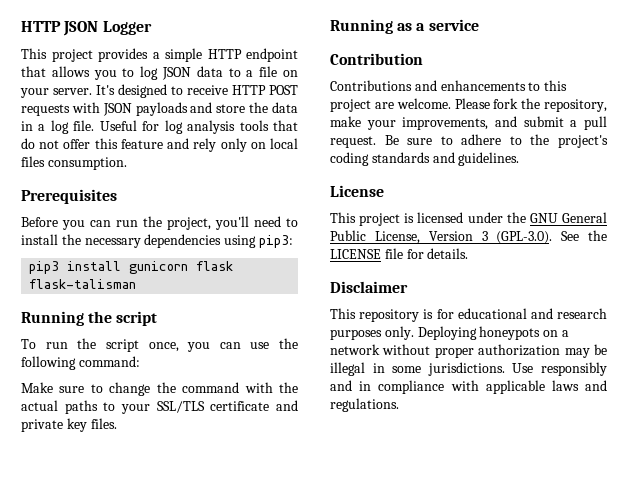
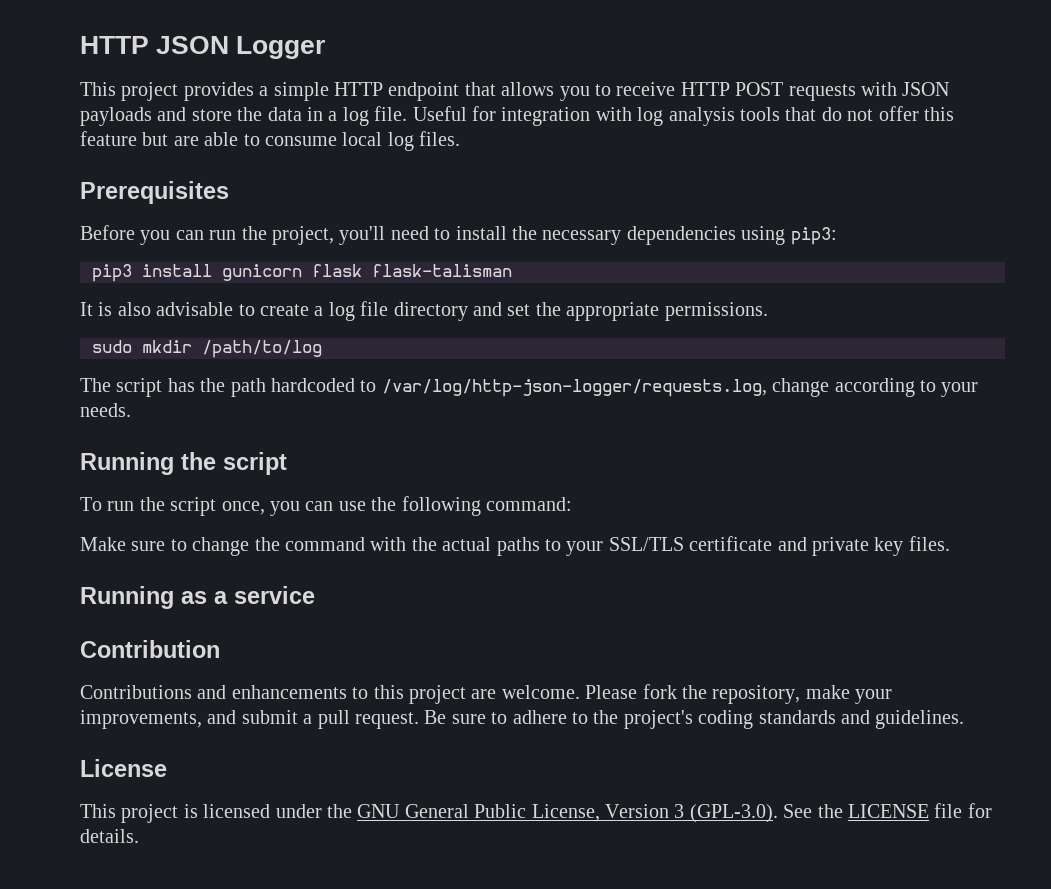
[140,66,299,80] [20,84,183,98] log JSON data to a file on your server. It's designed to -> (611, 90) none
(160, 126) none -> [501,107,632,126] integration with
[167,138,299,152] [21,156,127,170] and rely only on local files consumption. -> [142,131,461,151] but are able to consume local log files.
(137, 284) none -> [80,301,768,321] [92,340,322,358] [80,378,979,397] [80,403,131,417] // It is also advisable to create a log file directory and set the appropriate permissions. // sudo mkdir /path/to/log // The script has the path hardcoded to /var/log/http-json-logger/requests.log, change according to your needs.
[330,281,408,293] [330,308,607,322] [330,326,569,340] [330,344,607,358] [330,362,607,376] [330,380,607,394] [330,398,399,412] // Disclaimer // This repository is for educational and research purposes only. Deploying honeypots on a network without proper authorization may be illegal in some jurisdictions. Use responsibly and in compliance with applicable laws and regulations. -> (139, 836) none

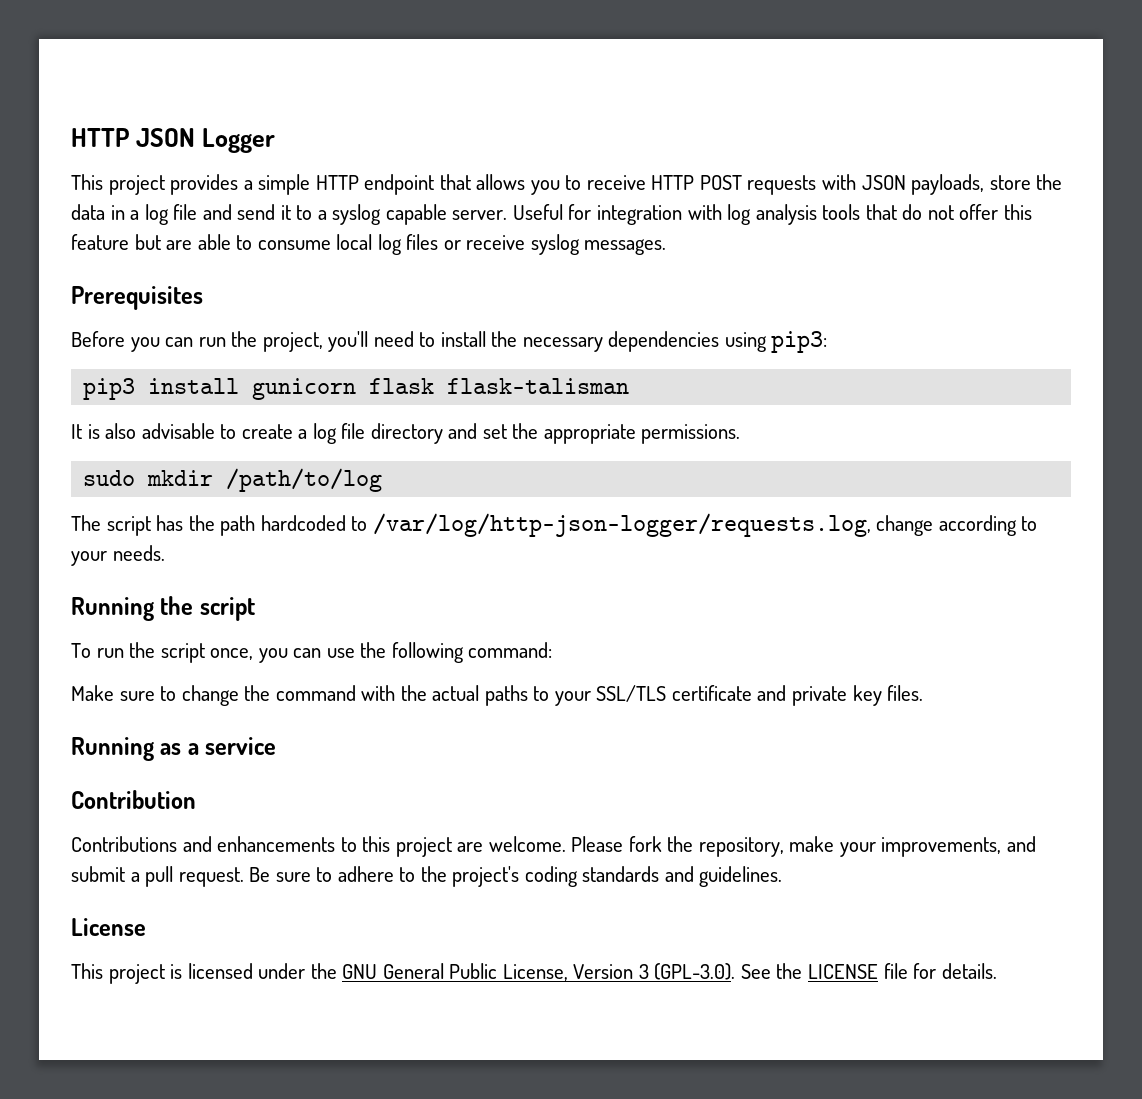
[80,107,187,126] payloads and -> [911,174,985,195] payloads,
[374,106,408,121] file. -> [173,204,508,225] file and send it to a syslog capable server.
[419,131,461,146] files. -> [406,234,667,255] files or receive syslog messages.

